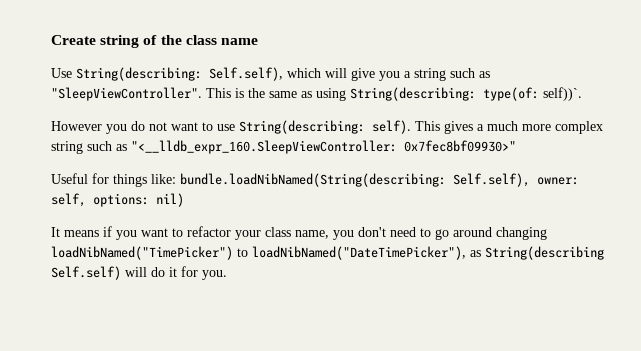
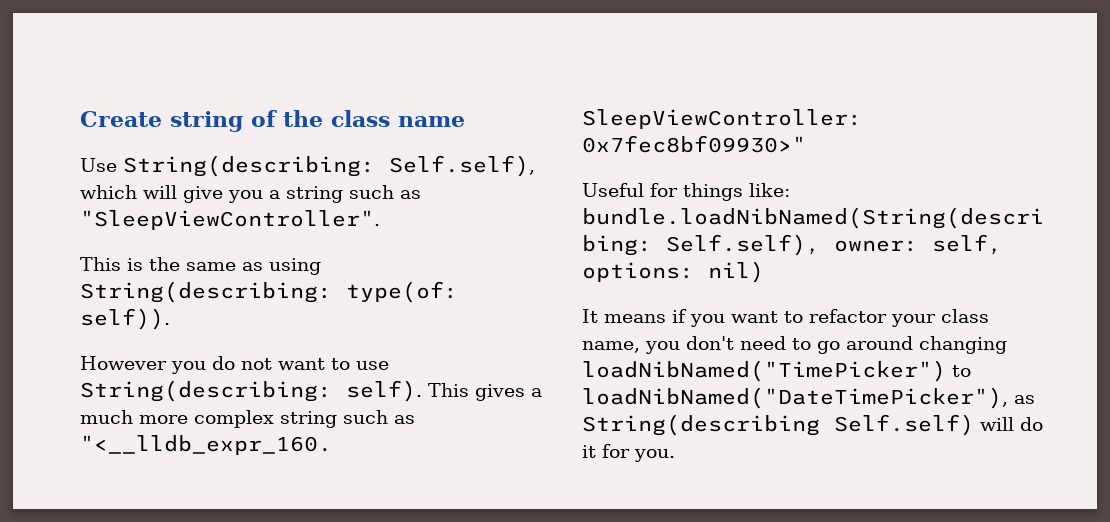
(202, 94) none -> (380, 220) //
[543,87,582,101] self))`. -> [80,308,170,330] self)).

